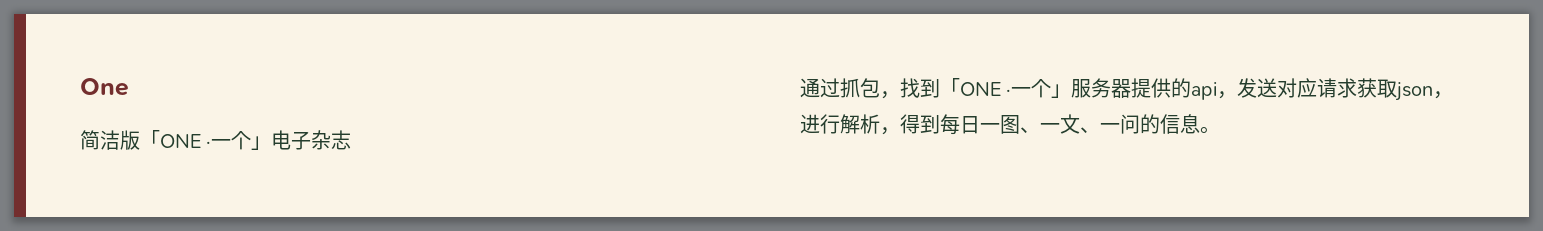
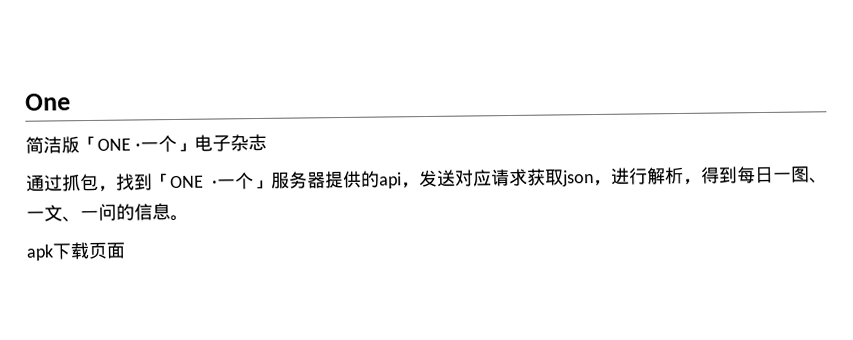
(1220, 130) none -> [26,242,126,261] // apk下载页面

